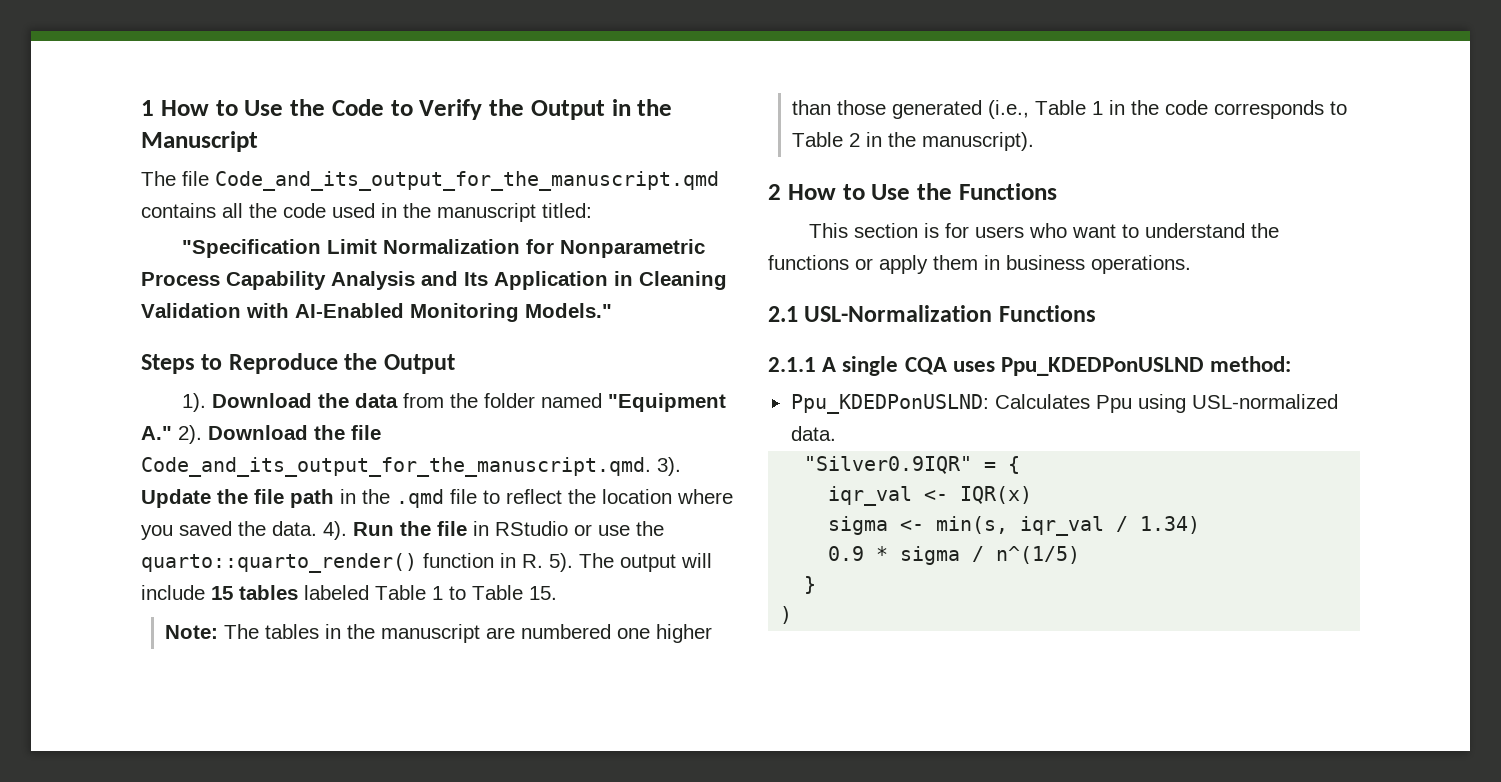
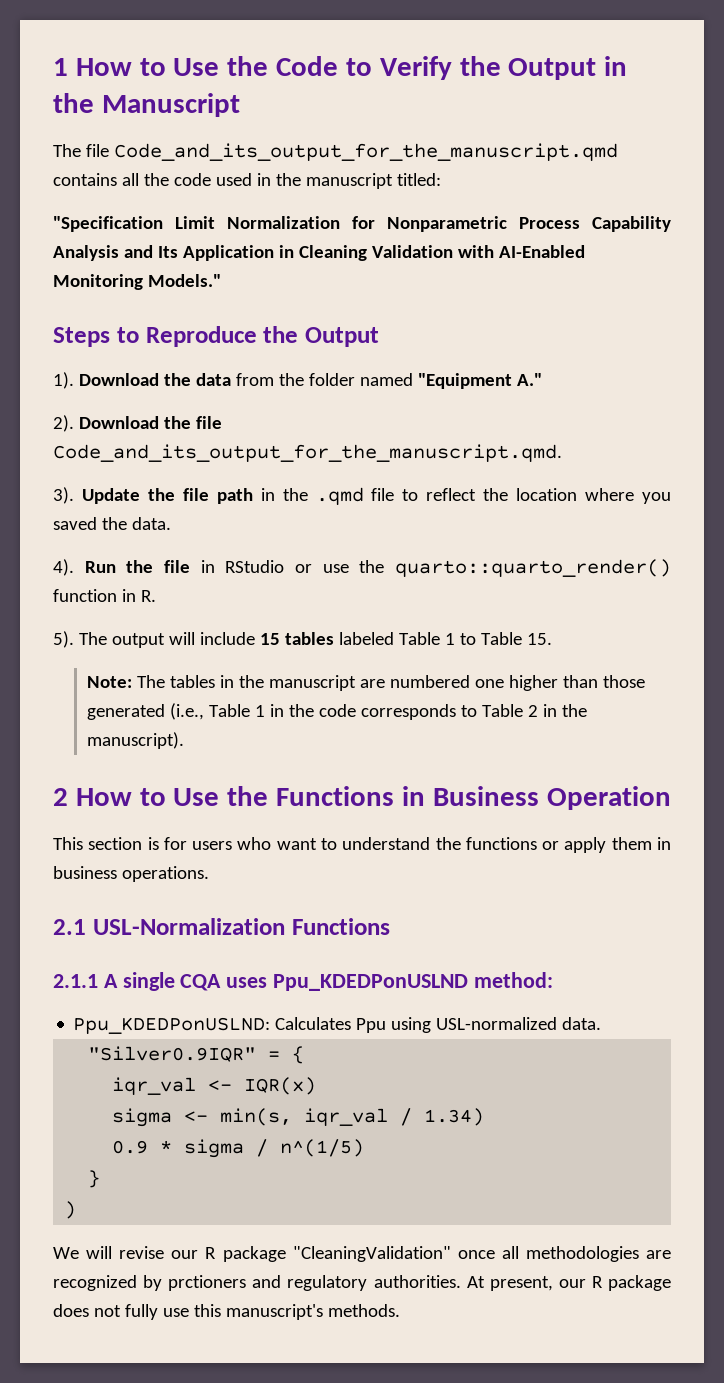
(172, 433) none -> (542, 379) //
(651, 467) none -> (562, 453) //
(317, 528) none -> (171, 523) //
(543, 561) none -> (156, 596) //
(1057, 191) none -> [401,786,671,810] in Business Operation
(793, 615) none -> [53,1246,672,1262] [53,1275,672,1291] [53,1304,400,1320] // We will revise our R package "CleaningValidation" once all methodologies are recognized by prctioners and regulatory authorities. At present, our R package does not fully use this manuscript's methods.

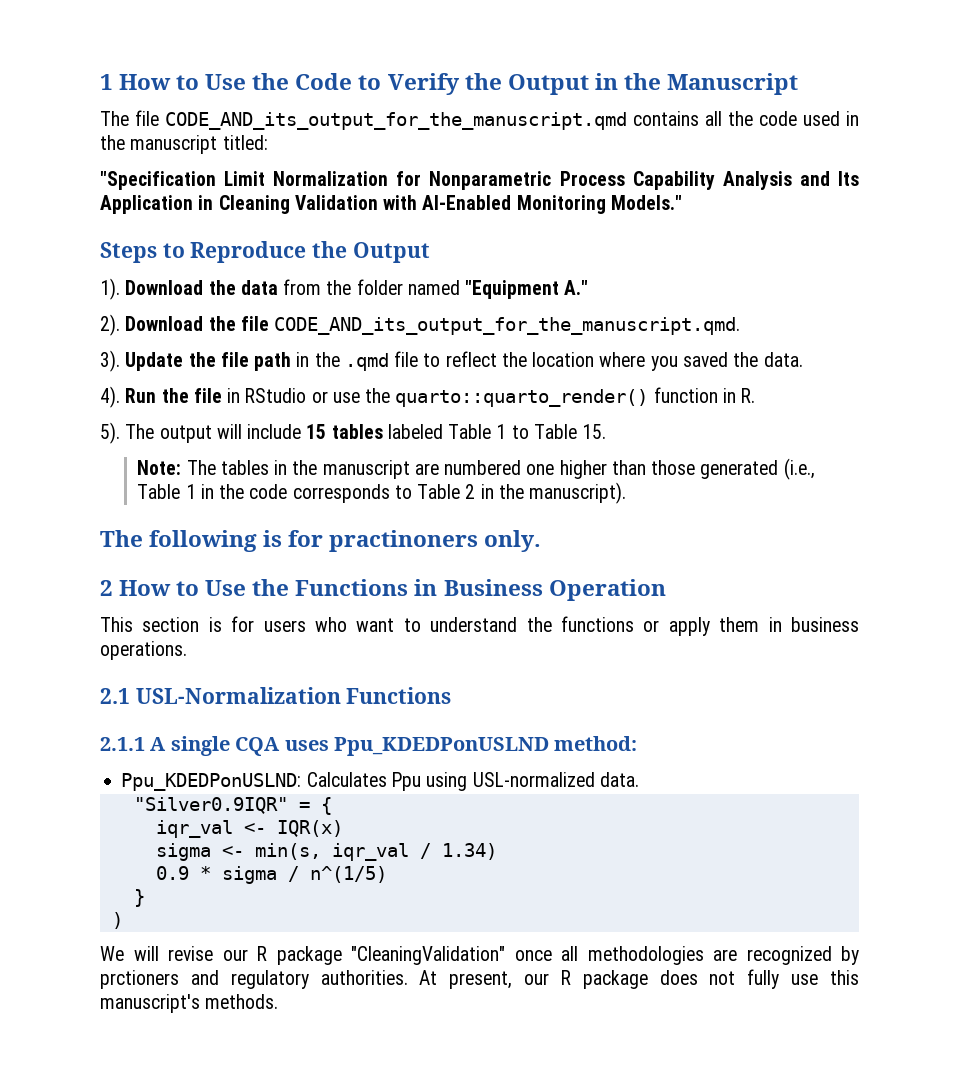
[113,143,618,161] Code_and_its_output_for_the_manuscript.qmd -> [165,112,627,130] CODE_AND_its_output_for_the_manuscript.qmd
[53,444,562,462] Code_and_its_output_for_the_manuscript.qmd. -> [274,317,741,335] CODE_AND_its_output_for_the_manuscript.qmd.
(184, 740) none -> [100,530,542,552] // The following is for practinoners only.

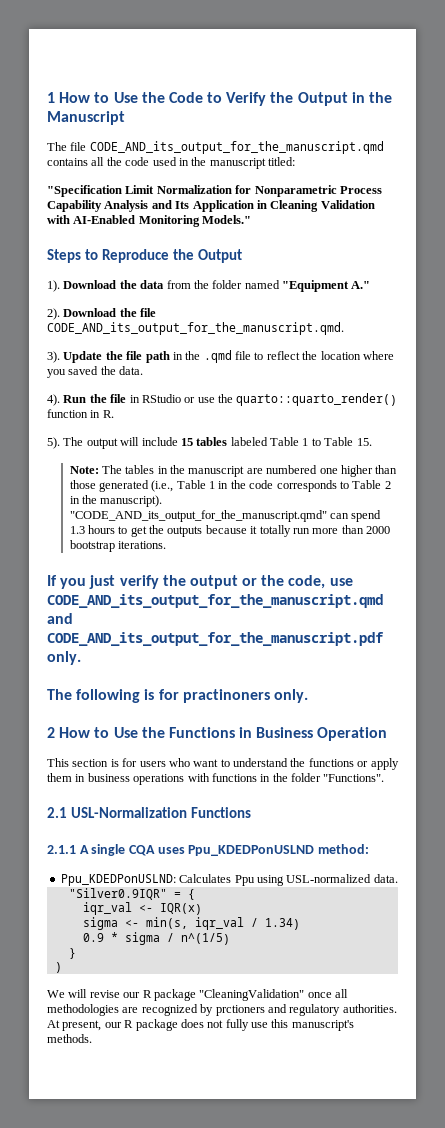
(627, 493) none -> [69,510,382,522] [69,525,391,537] [69,540,166,552] [47,575,353,589] [47,594,383,608] [47,613,73,624] [47,632,384,646] [47,651,81,665] "CODE_AND_its_output_for_the_manuscript.qmd" can spend 1.3 hours to get the outputs because it totally run more than 2000 bootstrap iterations. // If you just verify the output or the code, use CODE_AND_its_output_for_the_manuscript.qmd and CODE_AND_its_output_for_the_manuscript.pdf only.
[100,641,187,660] operations. -> [133,773,385,785] operations with functions in the folder "Functions".

